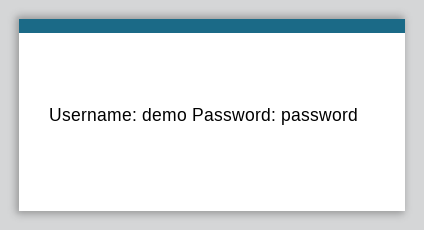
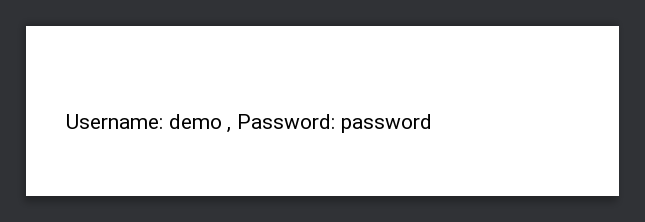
(187, 114) none -> [227,127,232,133] ,

